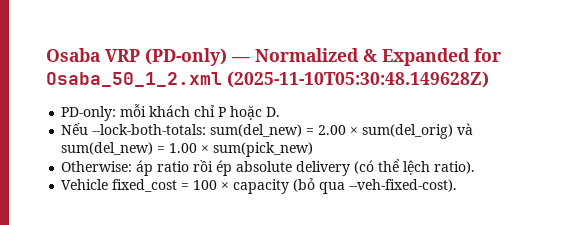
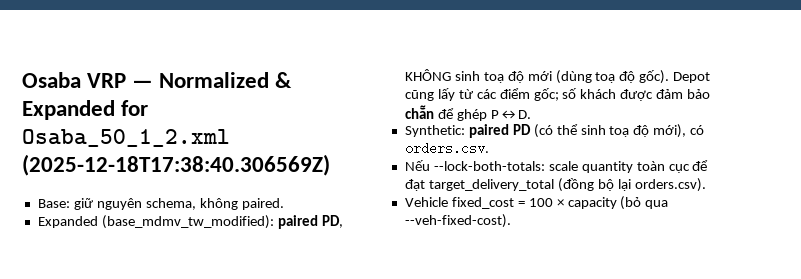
[145,48,227,66] (PD-only) -> (127, 80) none
[227,71,489,88] [61,104,281,121] [61,123,474,139] [61,142,314,157] [61,159,476,176] (2025-11-10T05:30:48.149628Z) // PD-only: mỗi khách chỉ P hoặc D. // Nếu --lock-both-totals: sum(del_new) = 2.00 × sum(del_orig) và sum(del_new) = 1.00 × sum(pick_new) // Otherwise: áp ratio rồi ép absolute delivery (có thể lệch ratio). -> [22,154,330,176] [37,198,284,210] [37,215,343,229] [404,69,711,84] [404,88,711,101] [404,105,531,121] [404,124,705,138] [404,142,489,155] [404,160,709,173] [404,178,706,192] (2025-12-18T17:38:40.306569Z) // Base: giữ nguyên schema, không paired. // Expanded (base_mdmv_tw_modified): paired PD, KHÔNG sinh toạ độ mới (dùng toạ độ gốc). Depot cũng lấy từ các điểm gốc; số khách được đảm bảo chẵn để ghép P↔D. // Synthetic: paired PD (có thể sinh toạ độ mới), có orders.csv. // Nếu --lock-both-totals: scale quantity toàn cục để đạt target_delivery_total (đồng bộ lại orders.csv).

